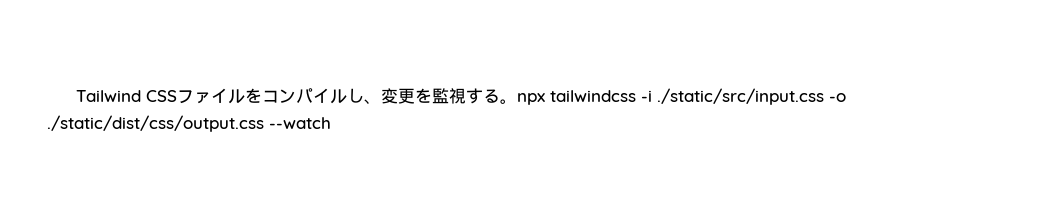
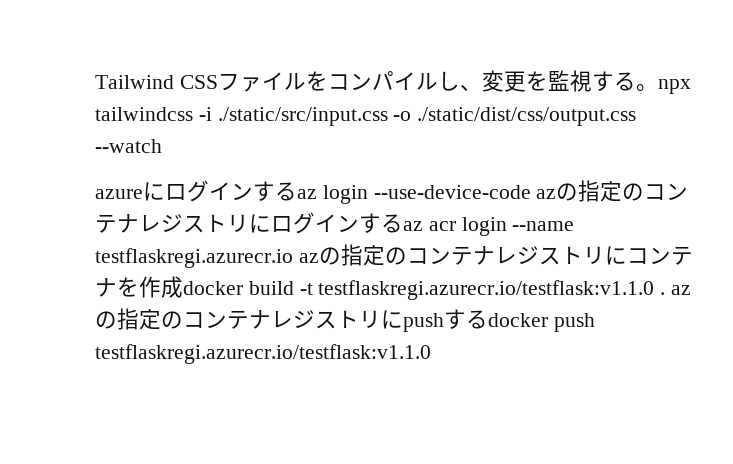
(331, 123) none -> [95,180,689,204] [95,212,575,236] [95,244,693,268] [95,276,692,300] [95,308,595,332] [95,344,431,364] // azureにログインするaz login --use-device-code azの指定のコンテナレジストリにログインするaz acr login --name testflaskregi.azurecr.io azの指定のコンテナレジストリにコンテナを作成docker build -t testflaskregi.azurecr.io/testflask:v1.1.0 . azの指定のコンテナレジストリにpushするdocker push testflaskregi.azurecr.io/testflask:v1.1.0

